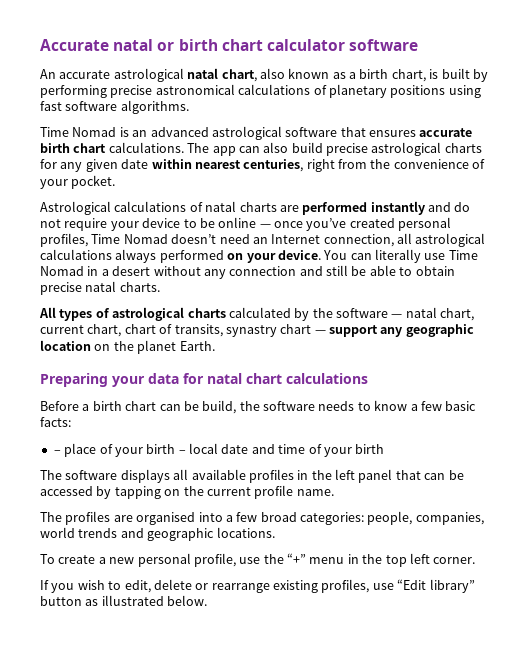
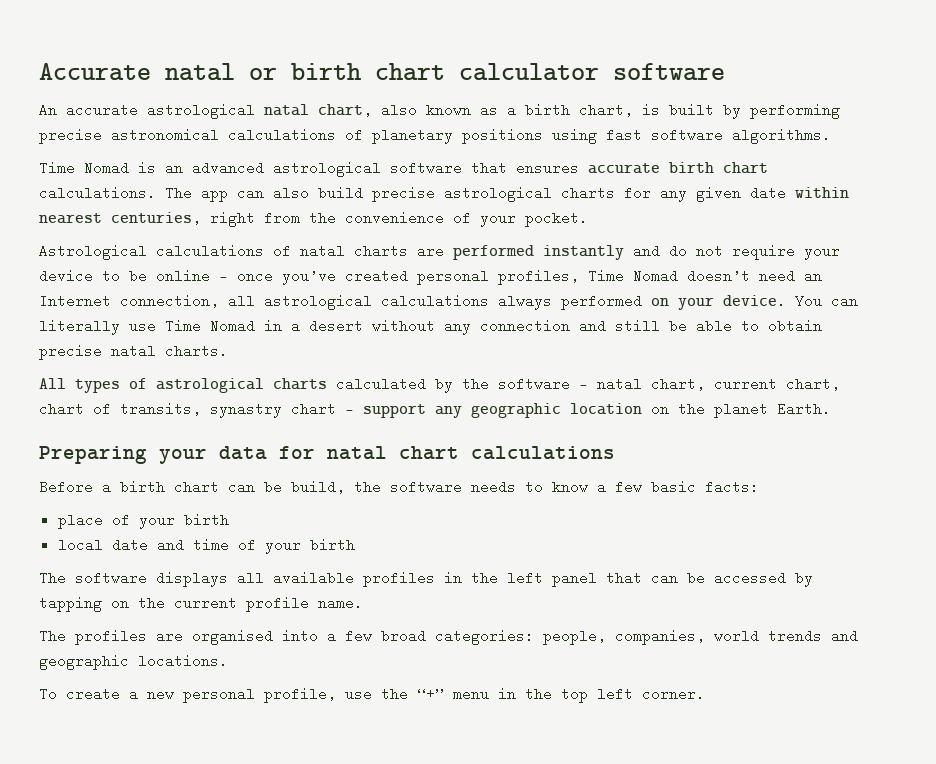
[53,450,61,454] – -> (759, 487) none
[178,450,186,454] – -> (229, 520) //
[40,579,475,593] [40,595,208,606] // If you wish to edit, delete or rearrange existing profiles, use “Edit library” button as illustrated below. -> (705, 694) none

